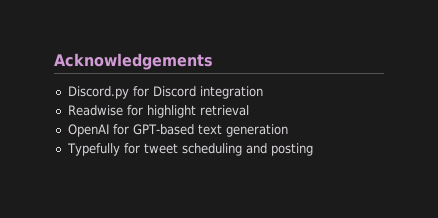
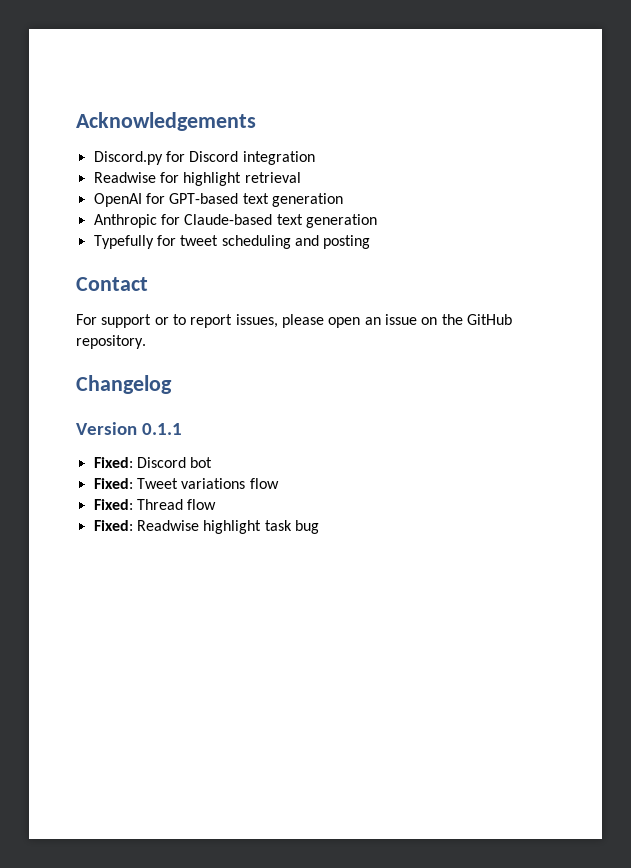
(288, 130) none -> [93,214,377,228] // Anthropic for Claude-based text generation
(313, 149) none -> [76,277,148,291] [76,314,512,328] [76,335,146,349] [76,375,172,394] [76,422,182,435] [93,457,213,468] [93,478,279,489] [93,499,217,510] [93,520,319,534] // Contact // For support or to report issues, please open an issue on the GitHub repository. // Changelog // Version 0.1.1 // Fixed: Discord bot // Fixed: Tweet variations flow // Fixed: Thread flow // Fixed: Readwise highlight task bug

